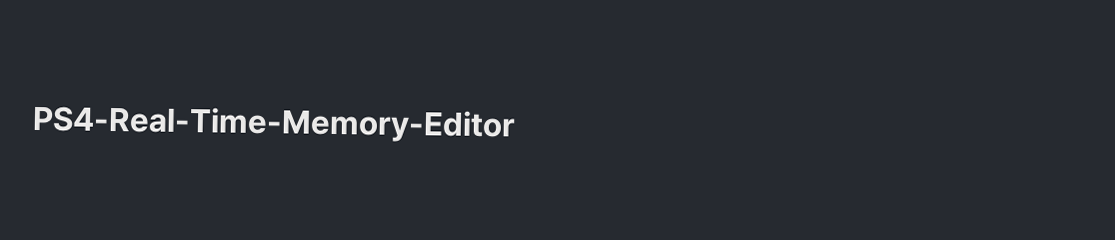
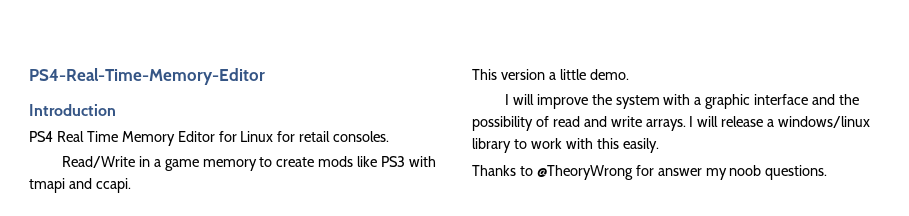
(516, 124) none -> [29,104,116,116] [29,131,390,146] [61,156,437,171] [29,178,131,193] [472,69,629,80] [504,94,860,109] [472,116,871,131] [472,138,659,153] [472,165,828,180] // Introduction // PS4 Real Time Memory Editor for Linux for retail consoles. // Read/Write in a game memory to create mods like PS3 with tmapi and ccapi. // This version a little demo. // I will improve the system with a graphic interface and the possibility of read and write arrays. I will release a windows/linux library to work with this easily. // Thanks to @TheoryWrong for answer my noob questions.

